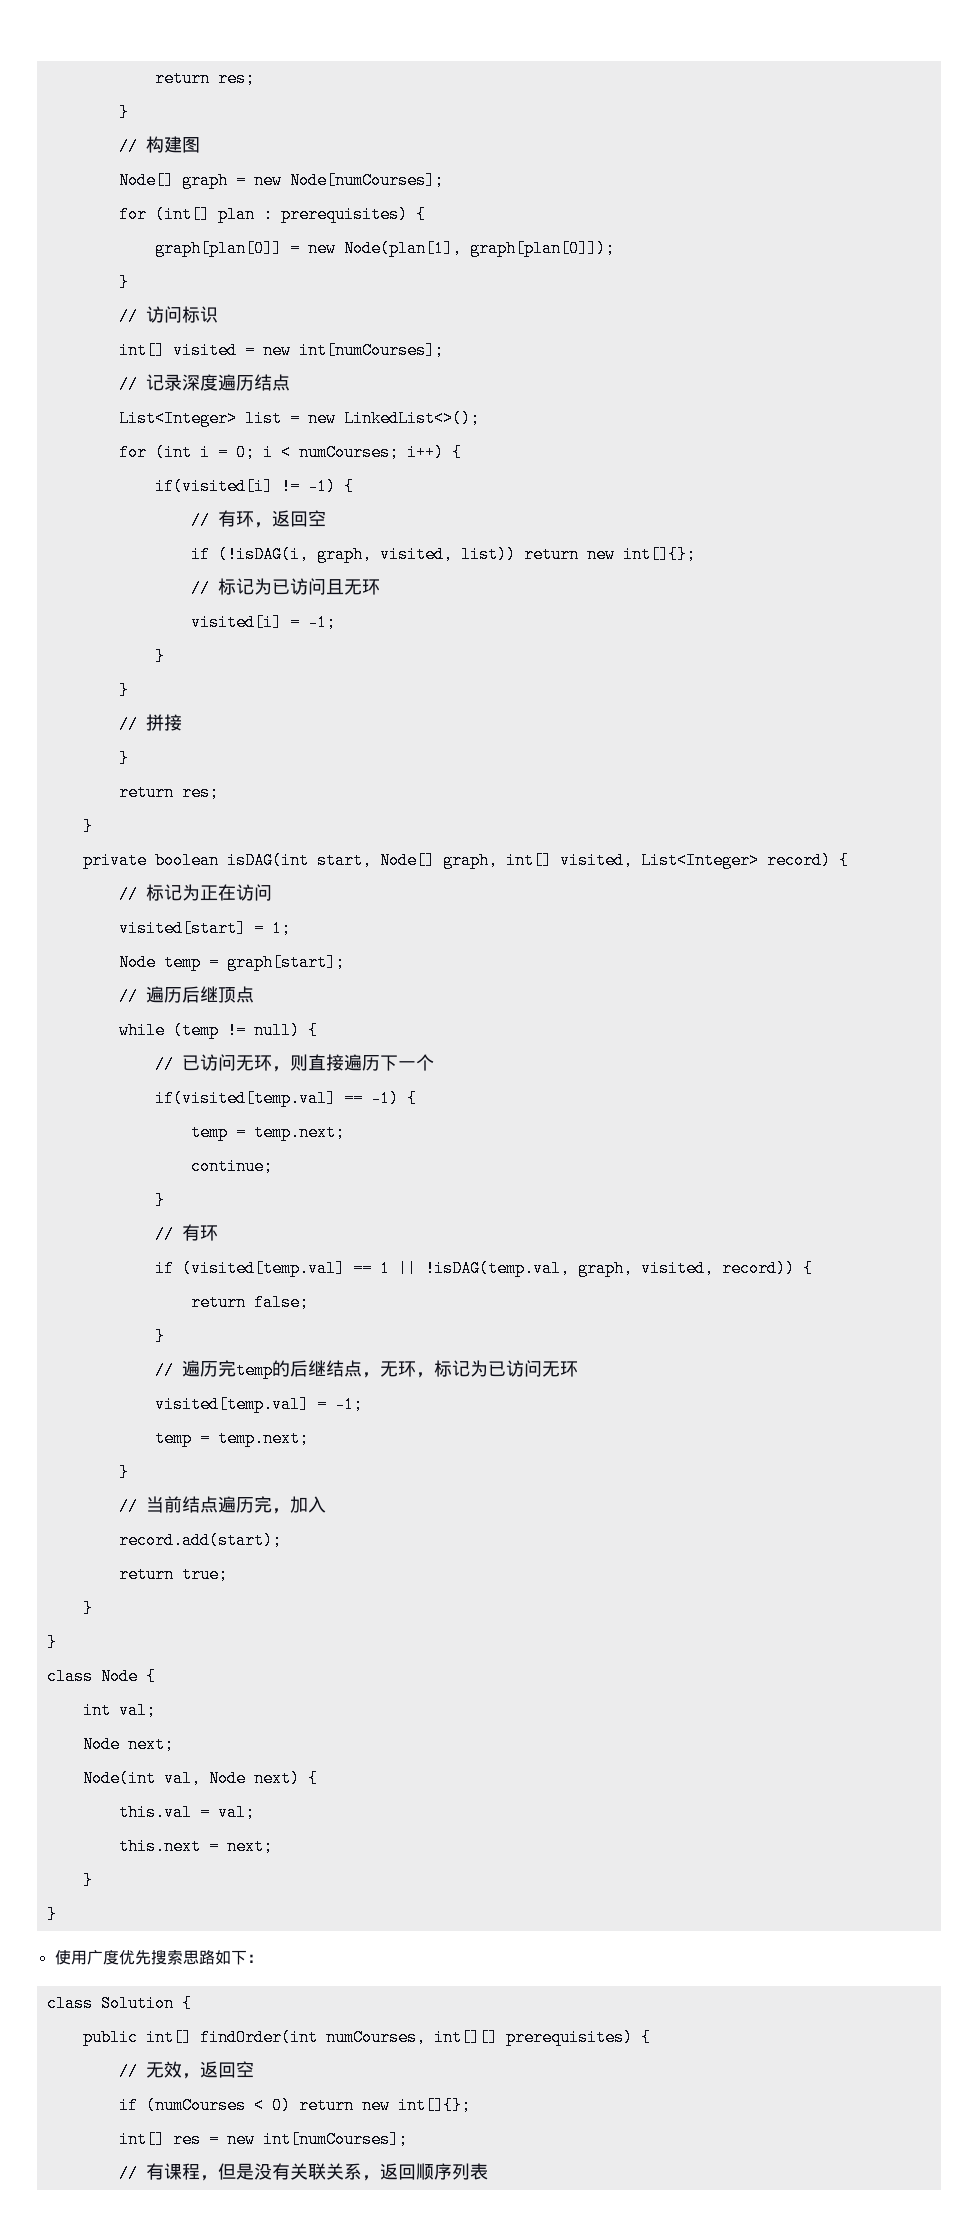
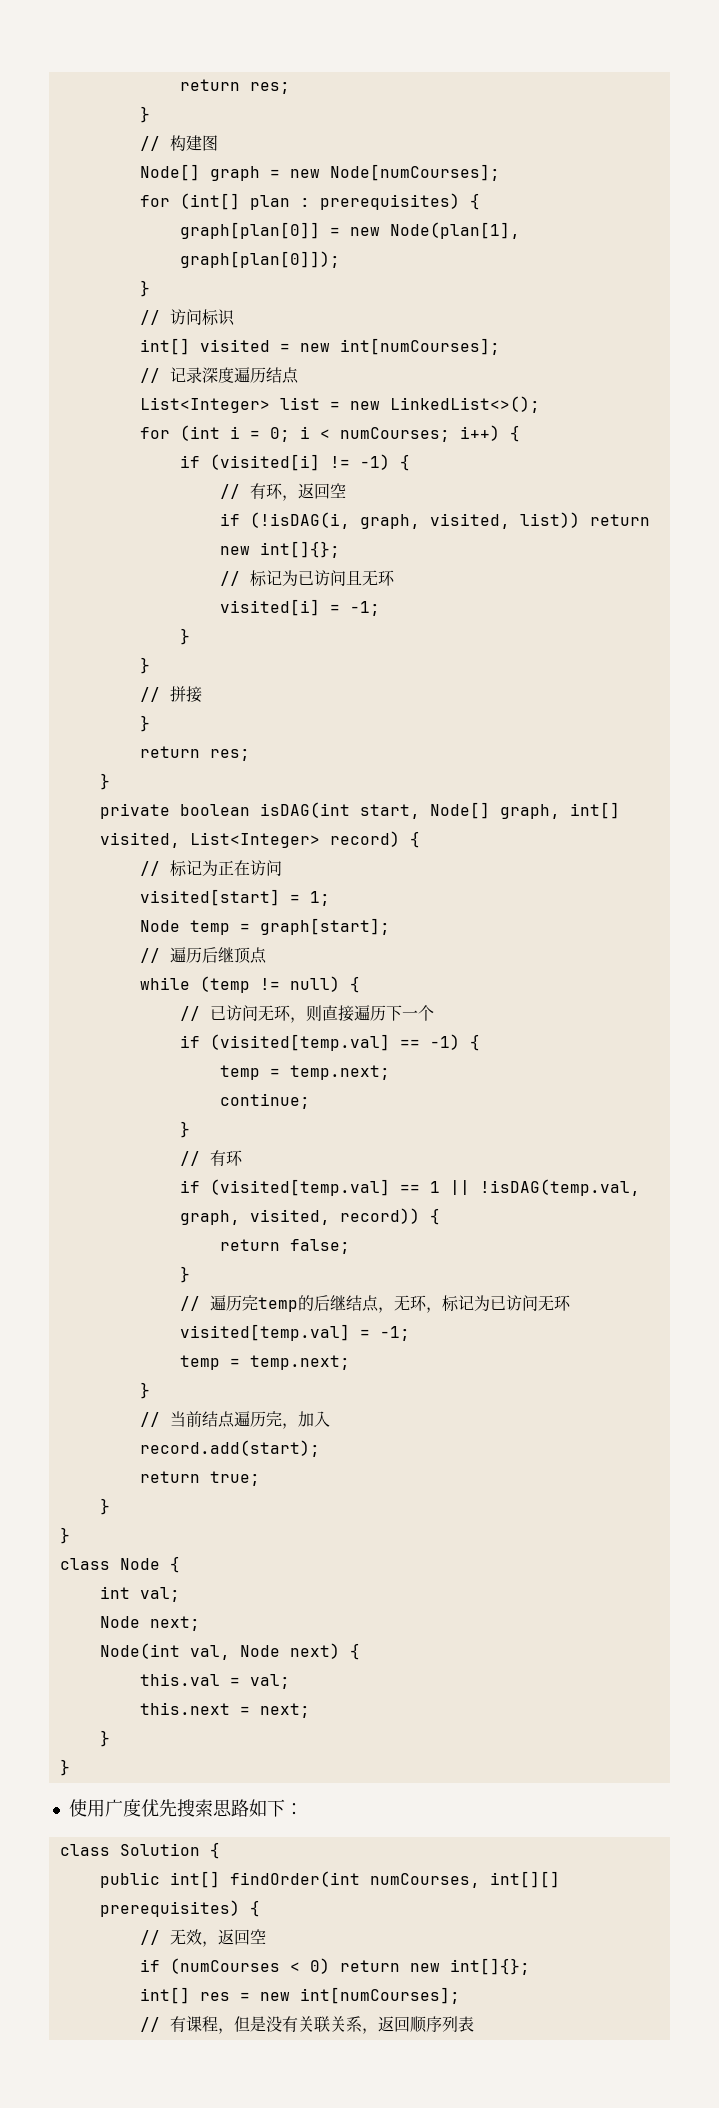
[154,478,273,495] if(visited[i] -> [179,454,320,471] if (visited[i]
[154,1090,336,1107] if(visited[temp.val] -> [179,1034,390,1051] if (visited[temp.val]

